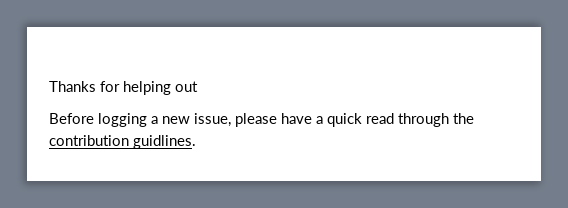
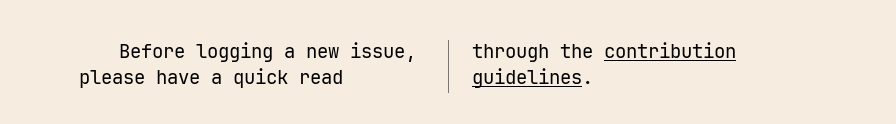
[49,81,198,95] Thanks for helping out // -> (118, 51) none
[133,135,196,149] guidlines. -> [472,68,593,88] guidelines.

